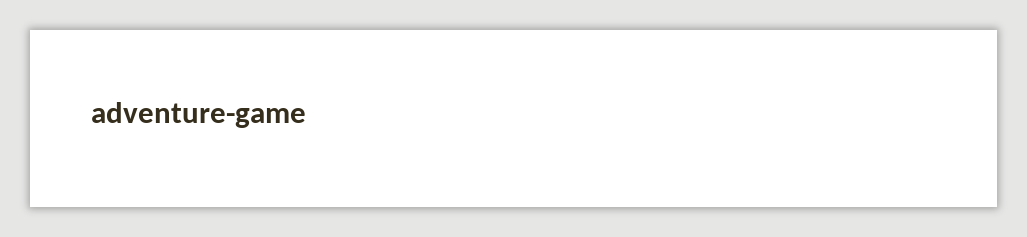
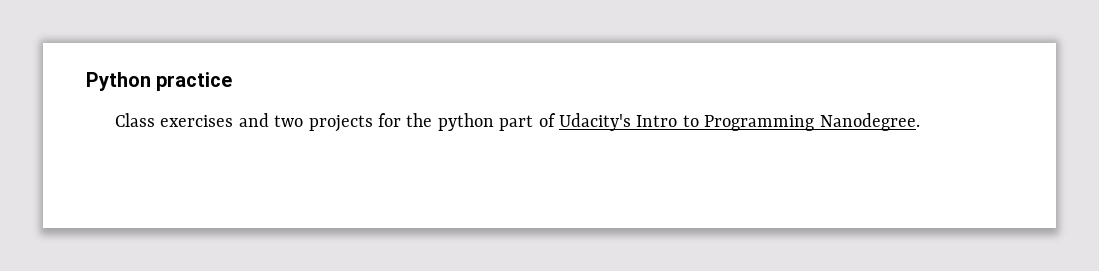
[91,102,306,128] adventure-game -> [86,72,233,91] [115,113,920,132] Python practice // Class exercises and two projects for the python part of Udacity's Intro to Programming Nanodegree.

